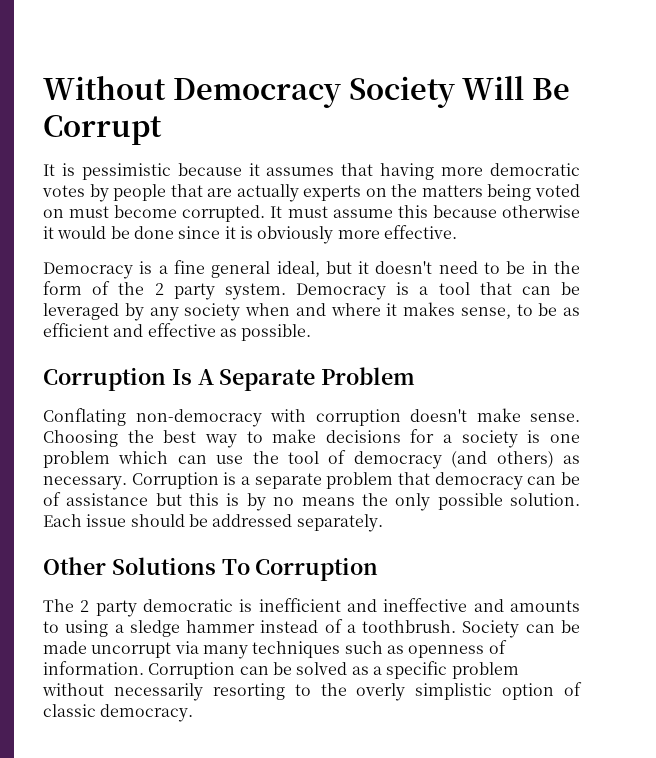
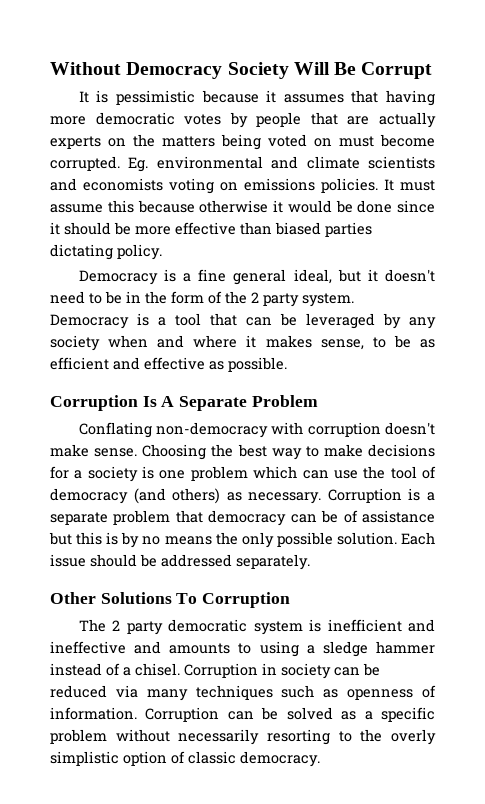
(266, 213) none -> [128,156,435,172] [50,178,378,194] Eg. environmental and climate scientists and economists voting on emissions policies.
[239,225,457,244] is obviously more effective. -> [64,222,372,237] [50,244,162,260] should be more effective than biased parties dictating policy.
(233, 605) none -> [253,621,303,635] system
[362,620,580,638] [43,641,172,658] toothbrush. Society can be made uncorrupt -> [135,663,380,679] [50,685,107,698] chisel. Corruption in society can be reduced

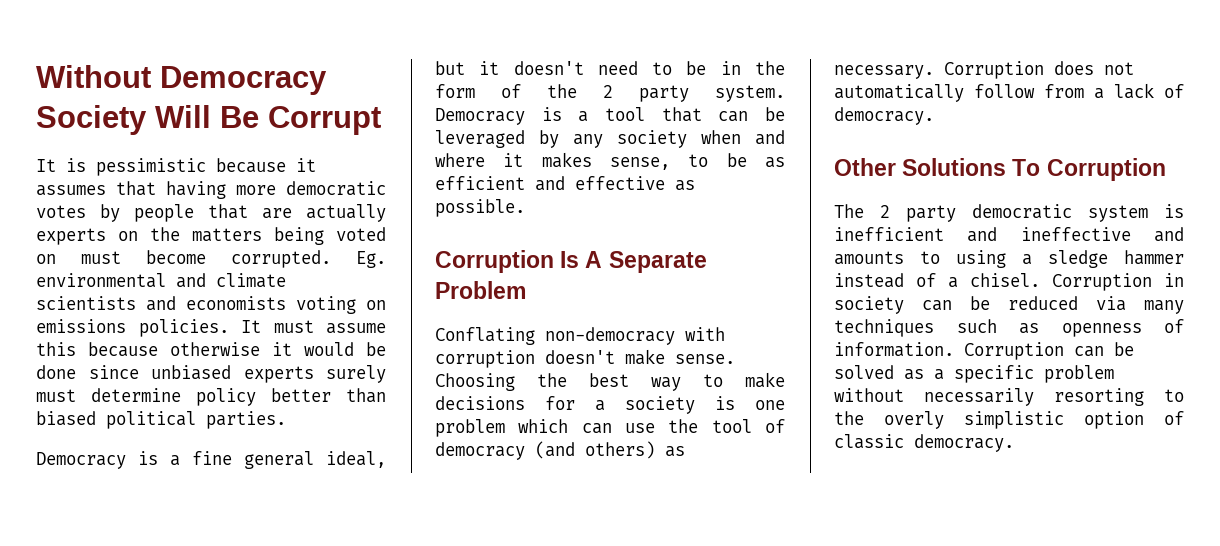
[50,222,372,237] [50,244,162,260] it should be more effective than biased parties dictating policy. -> [151,365,386,383] [36,388,386,406] [36,411,286,429] unbiased experts surely must determine policy better than biased political parties.
[408,488,435,501] [50,510,435,526] [49,532,435,548] [50,554,310,570] is a separate problem that democracy can be of assistance but this is by no means the only possible solution. Each issue should be addressed separately. -> [1054,61,1134,75] [834,83,1184,102] [834,107,934,125] does not automatically follow from a lack of democracy.

